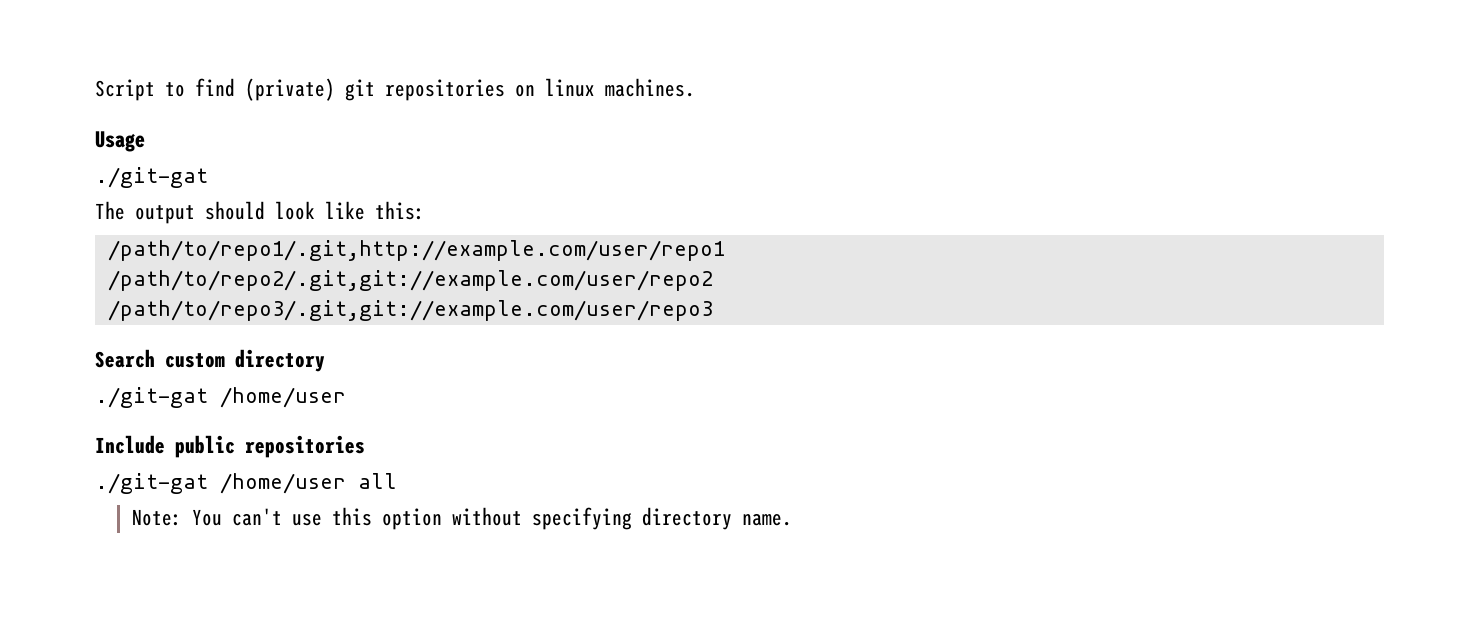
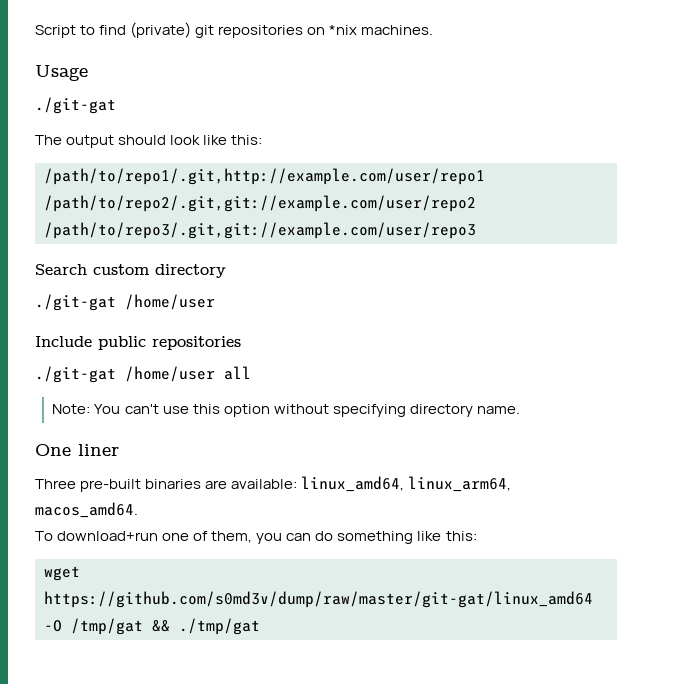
[545,78,595,97] linux -> [329,25,358,35] *nix
(793, 519) none -> [35,444,119,456] [35,476,512,492] [35,502,138,518] [35,531,477,544] [44,566,80,581] [44,591,593,608] [44,618,260,635] // One liner // Three pre-built binaries are available: linux_amd64, linux_arm64, macos_amd64. // To download+run one of them, you can do something like this: // wget https://github.com/s0md3v/dump/raw/master/git-gat/linux_amd64 -O /tmp/gat && ./tmp/gat

